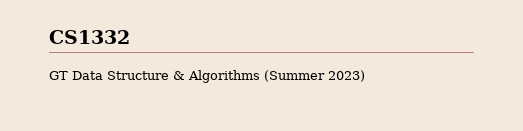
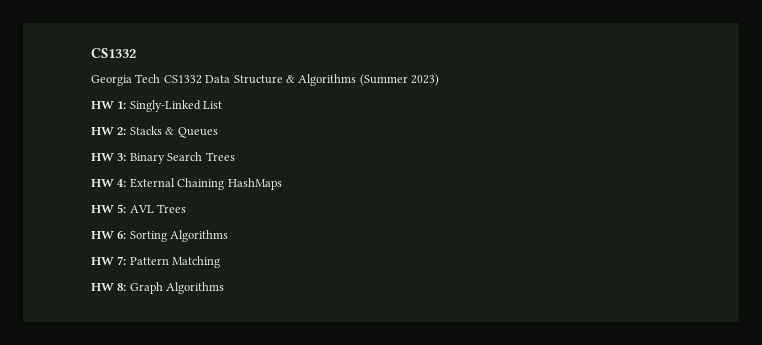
[49,71,68,80] GT -> [91,74,202,86] Georgia Tech CS1332
(365, 76) none -> [91,100,223,112] [91,126,218,138] [91,152,235,164] [91,178,282,190] [91,204,187,213] [91,230,229,242] [91,256,221,268] [91,282,225,294] // HW 1: Singly-Linked List // HW 2: Stacks & Queues // HW 3: Binary Search Trees // HW 4: External Chaining HashMaps // HW 5: AVL Trees // HW 6: Sorting Algorithms // HW 7: Pattern Matching // HW 8: Graph Algorithms

